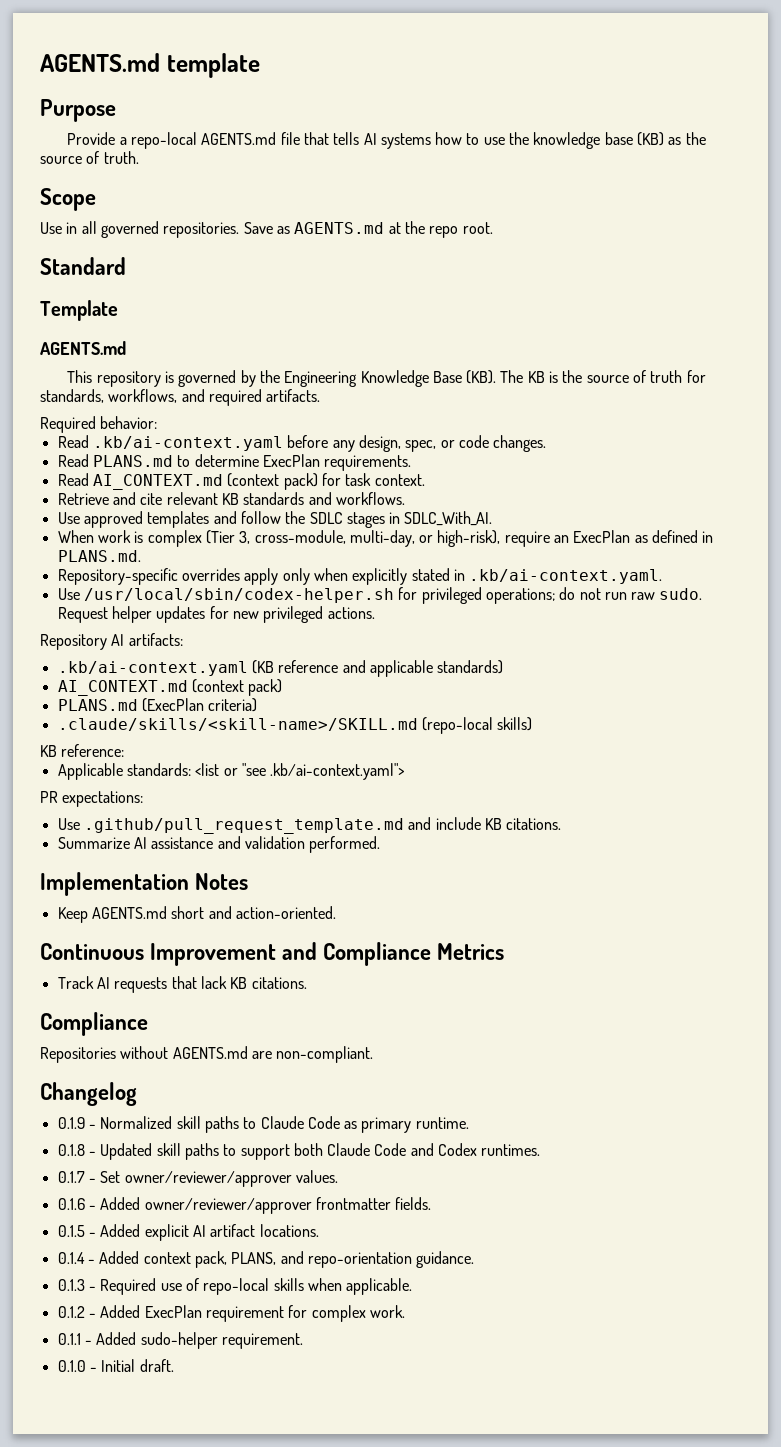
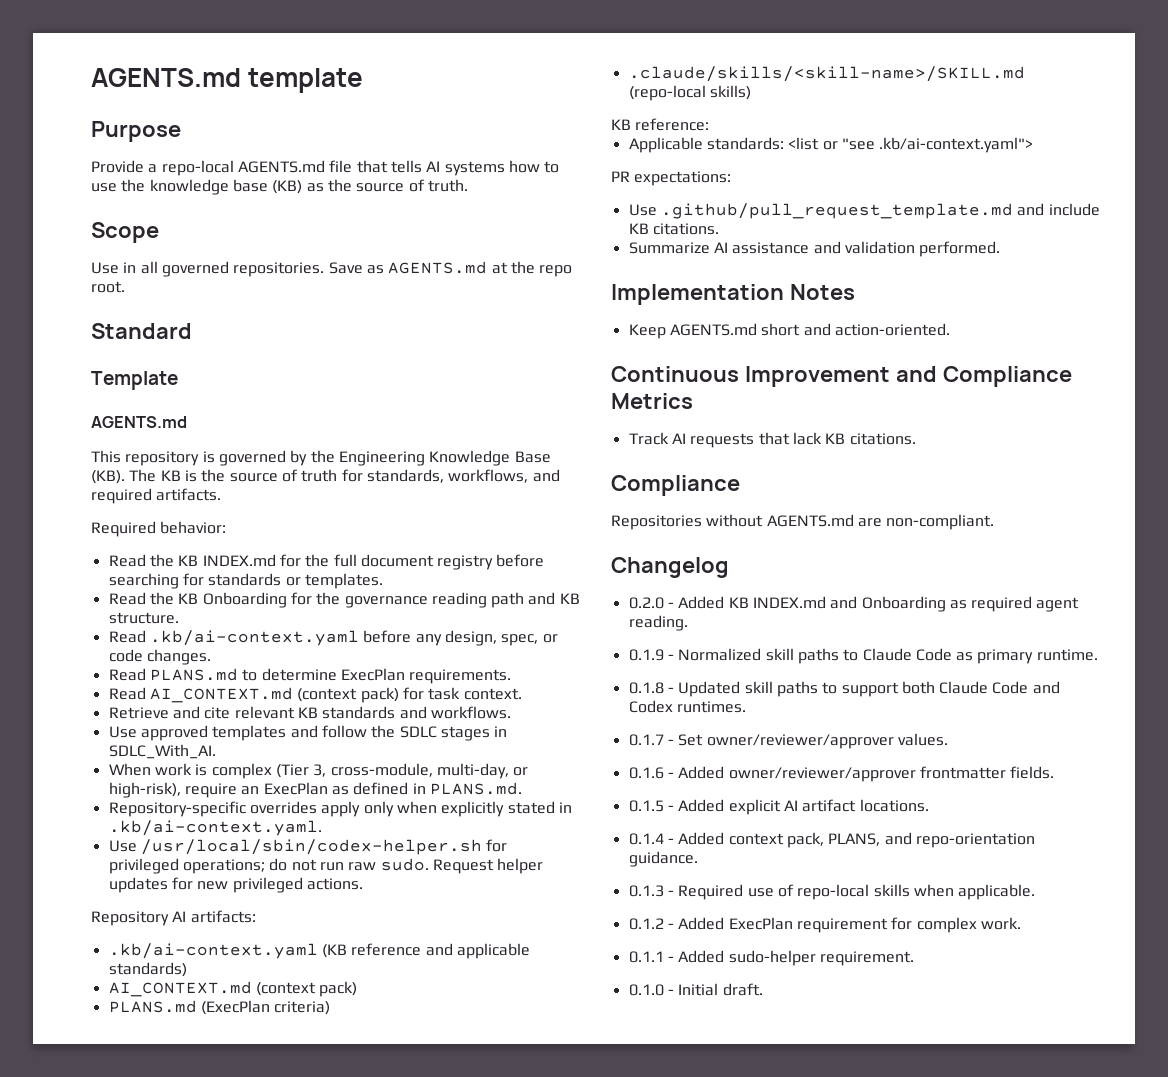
(158, 422) none -> [108,554,545,570] [108,573,383,589] [108,592,580,608] [108,612,179,624] // Read the KB INDEX.md for the full document registry before searching for standards or templates. // Read the KB Onboarding for the governance reading path and KB structure.
(137, 1094) none -> [628,596,1080,612] [628,615,688,631] // 0.2.0 - Added KB INDEX.md and Onboarding as required agent reading.

